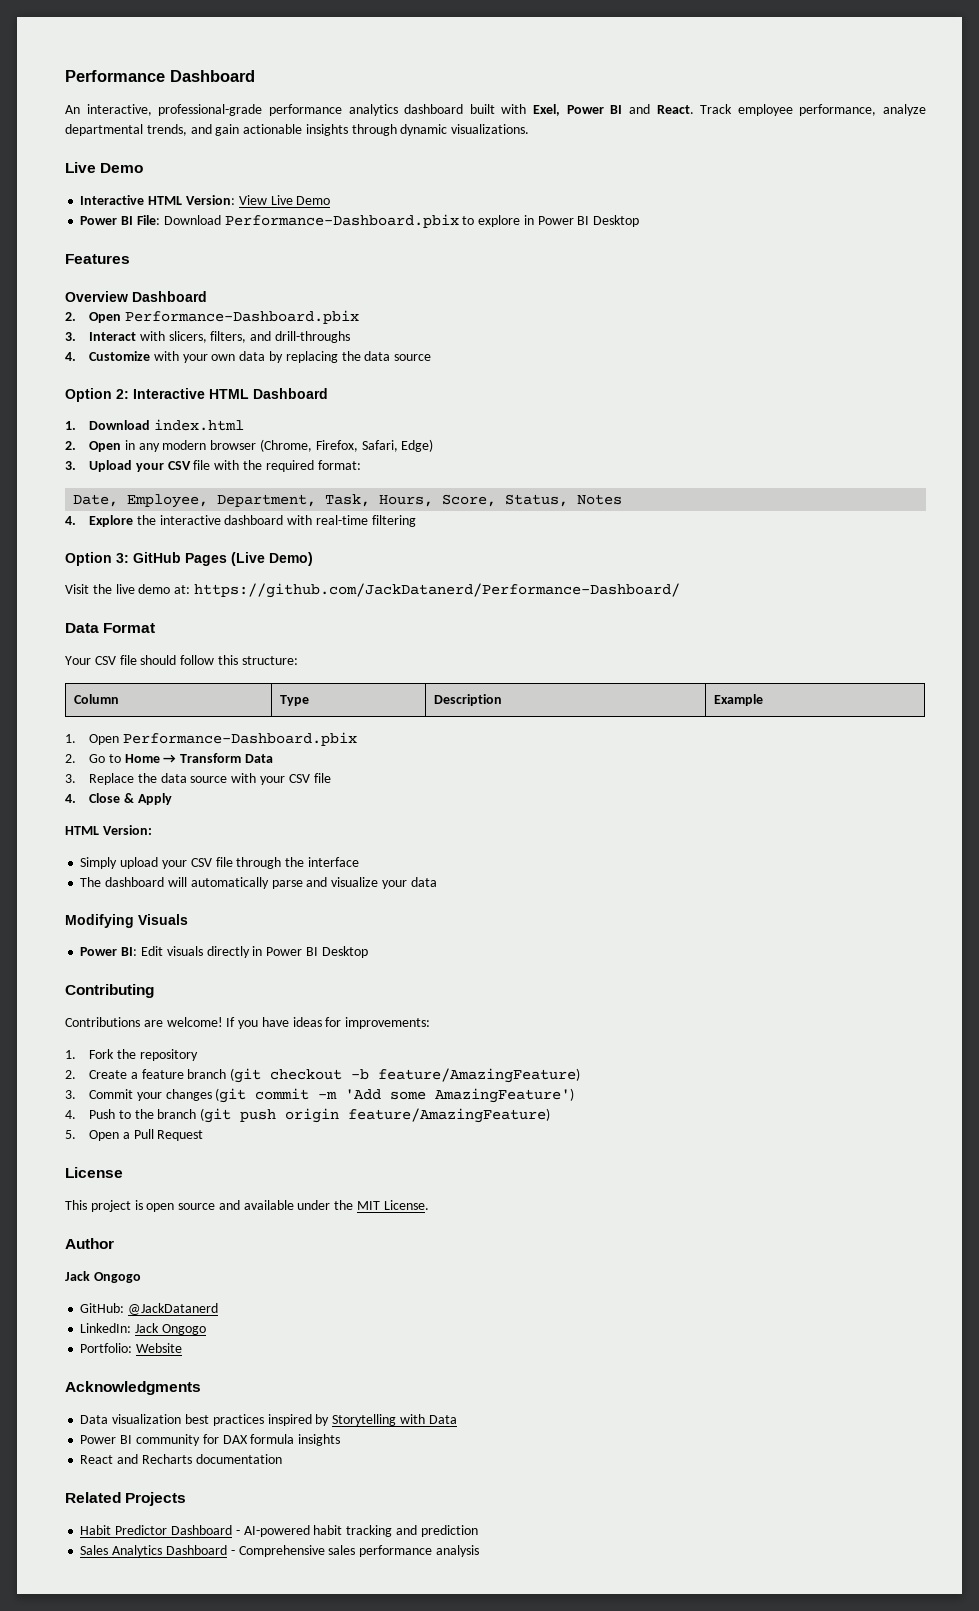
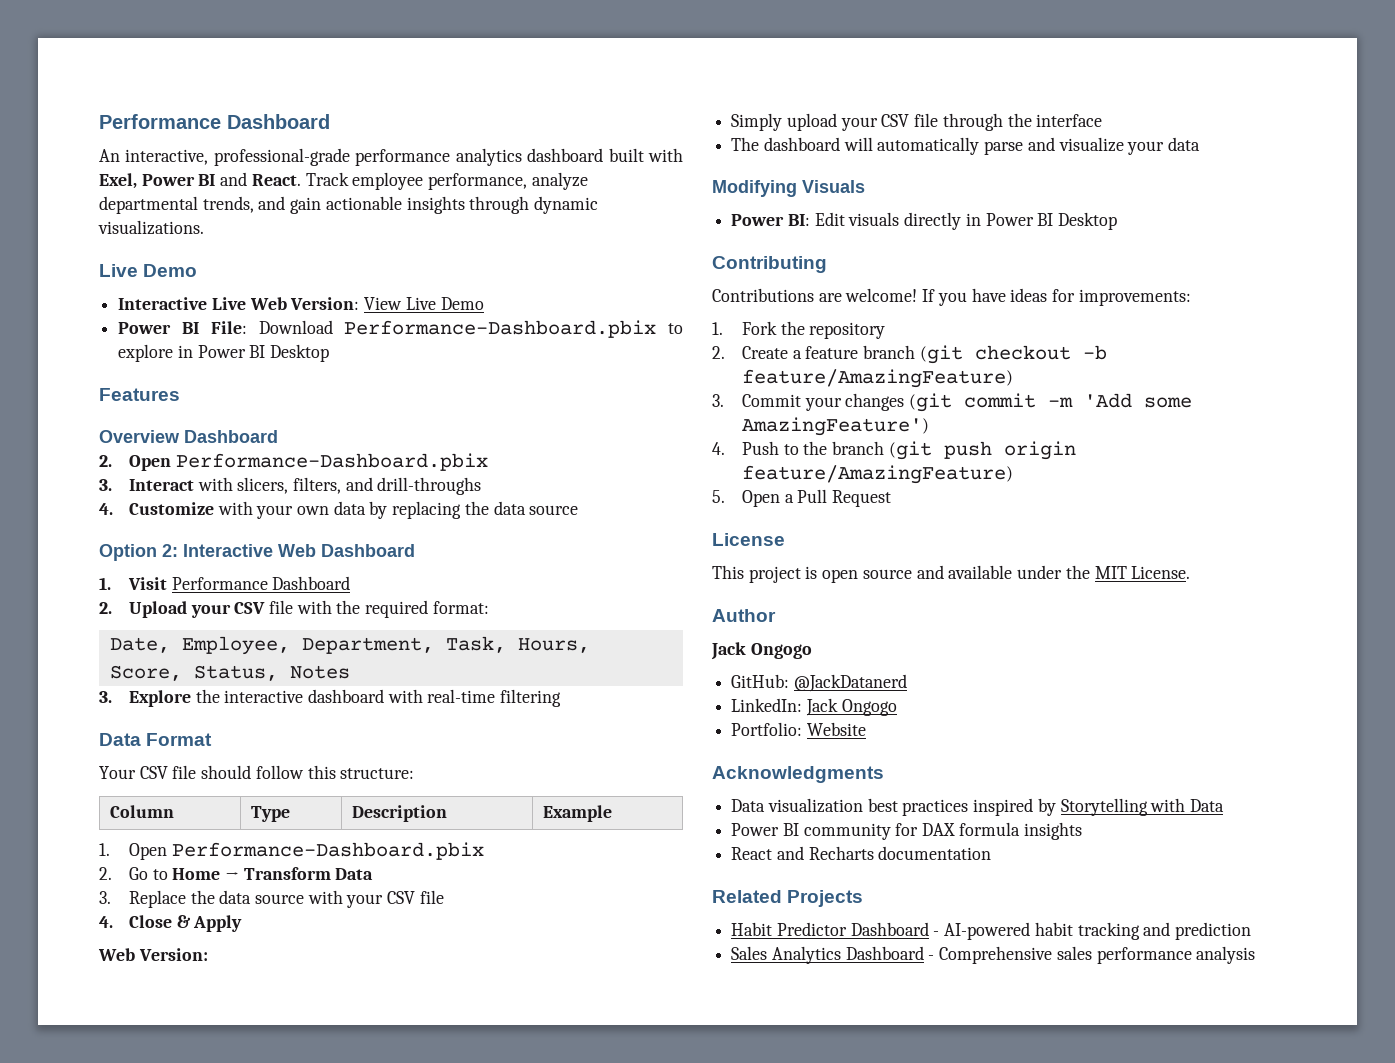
[148,196,183,205] HTML -> [211,297,287,310] Live Web
[209,389,249,399] HTML -> [278,544,316,557] Web
[89,419,244,431] [65,439,434,452] [65,461,76,470] Download index.html // 2. Open in any modern browser (Chrome, Firefox, Safari, Edge) // 3. -> [127,576,351,590] [99,602,112,614] Visit Performance Dashboard // 2.
[65,516,76,525] 4. -> [99,691,112,703] 3.
[65,552,313,566] [65,583,680,598] // Option 3: GitHub Pages (Live Demo) // Visit the live demo at: https://github.com/JackDatanerd/Performance-Dashboard/ -> (562, 698) none
[65,826,99,835] HTML -> [98,948,135,961] Web

